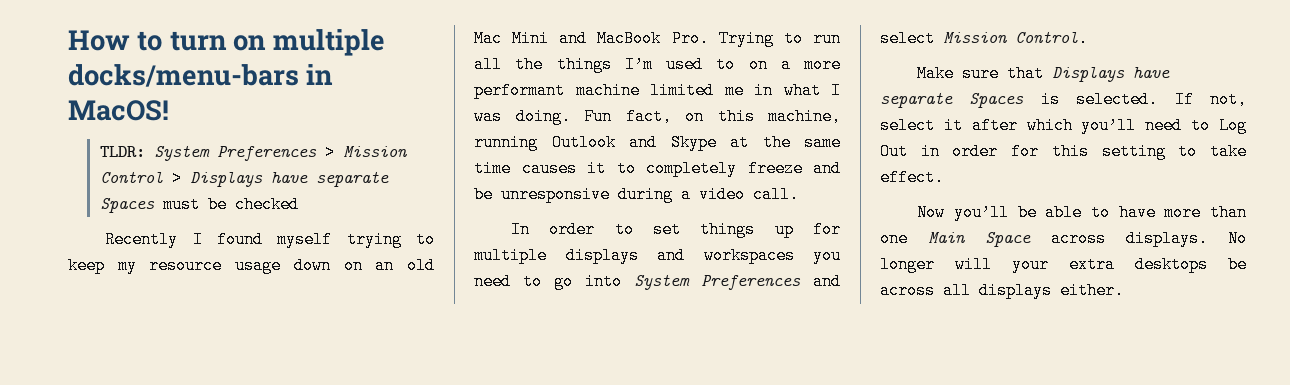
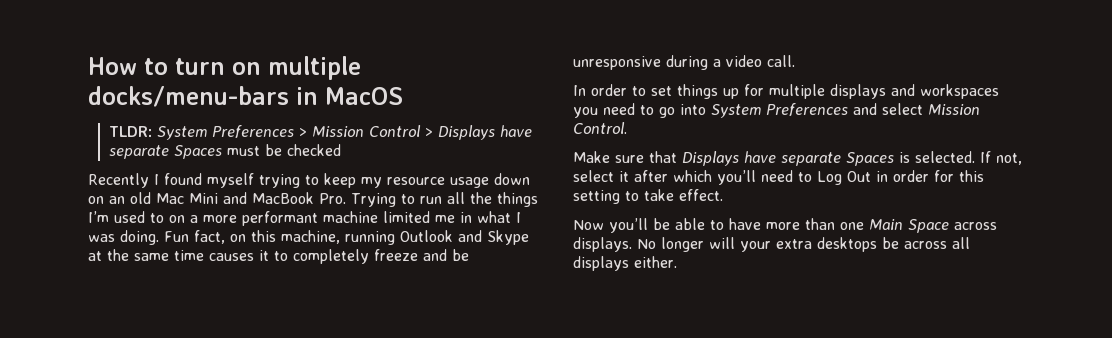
[68,100,169,121] MacOS! -> [325,87,403,105] MacOS

